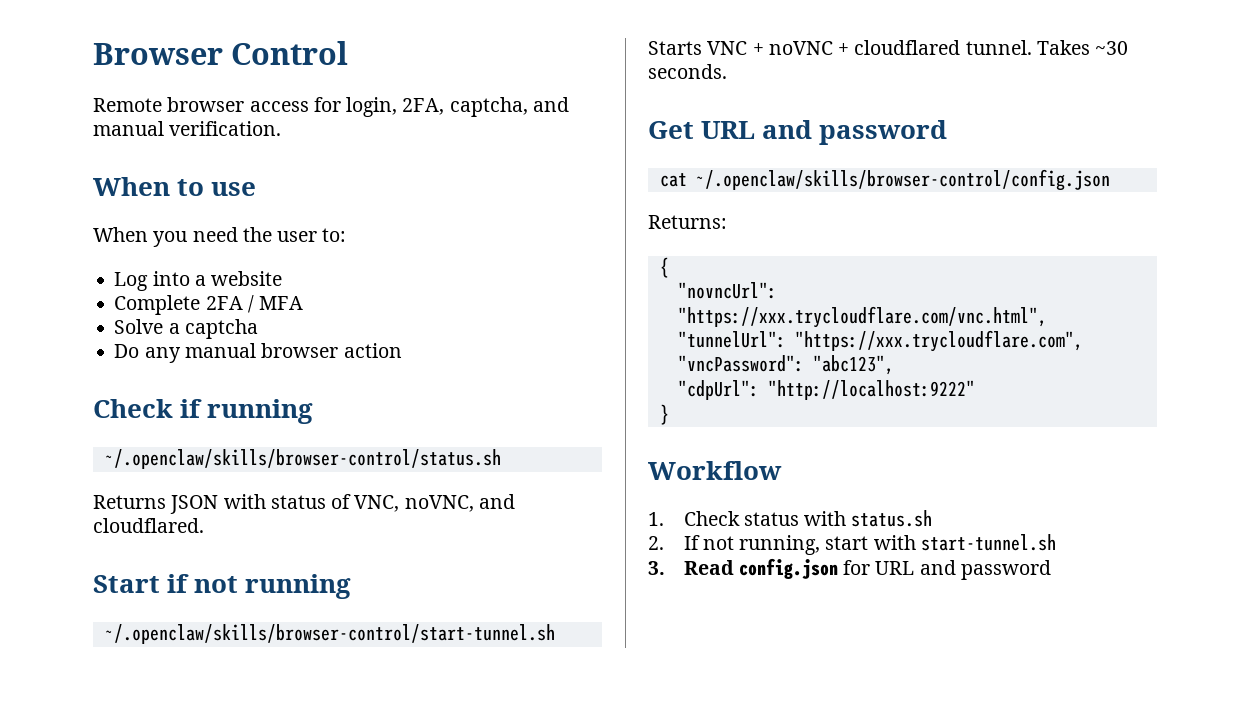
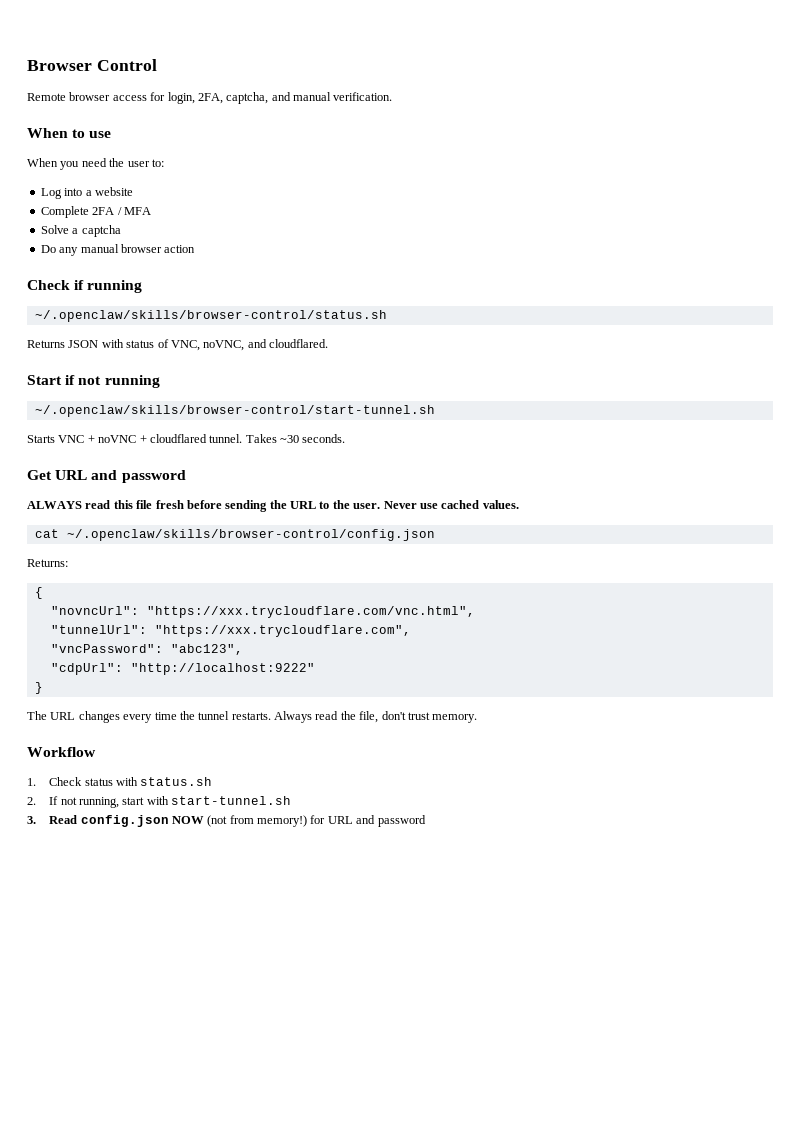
(948, 132) none -> [27,500,519,512] // ALWAYS read this file fresh before sending the URL to the user. Never use cached values.
(669, 414) none -> [27,711,478,723] // The URL changes every time the tunnel restarts. Always read the file, don't trust memory.
(838, 568) none -> [171,815,308,827] NOW (not from memory!)

